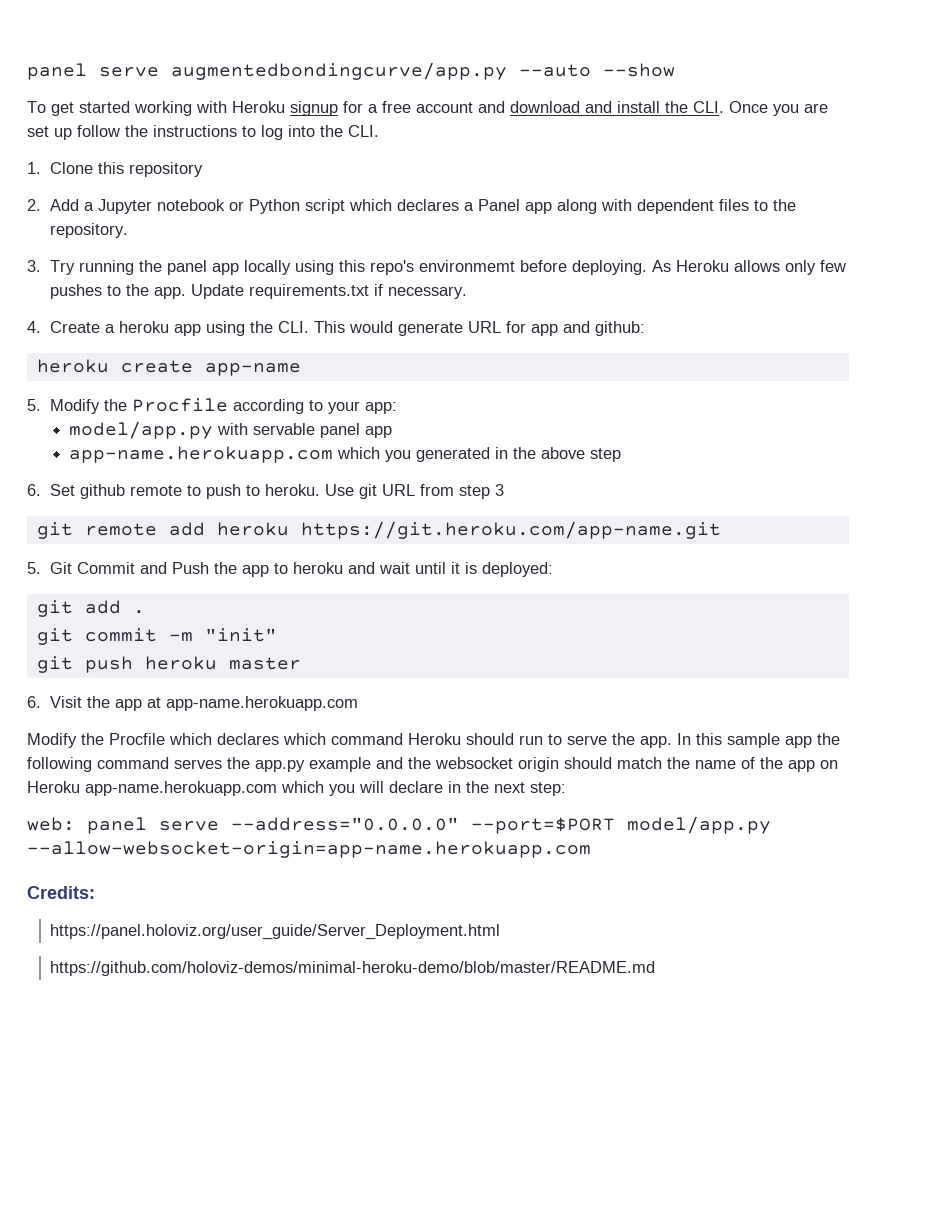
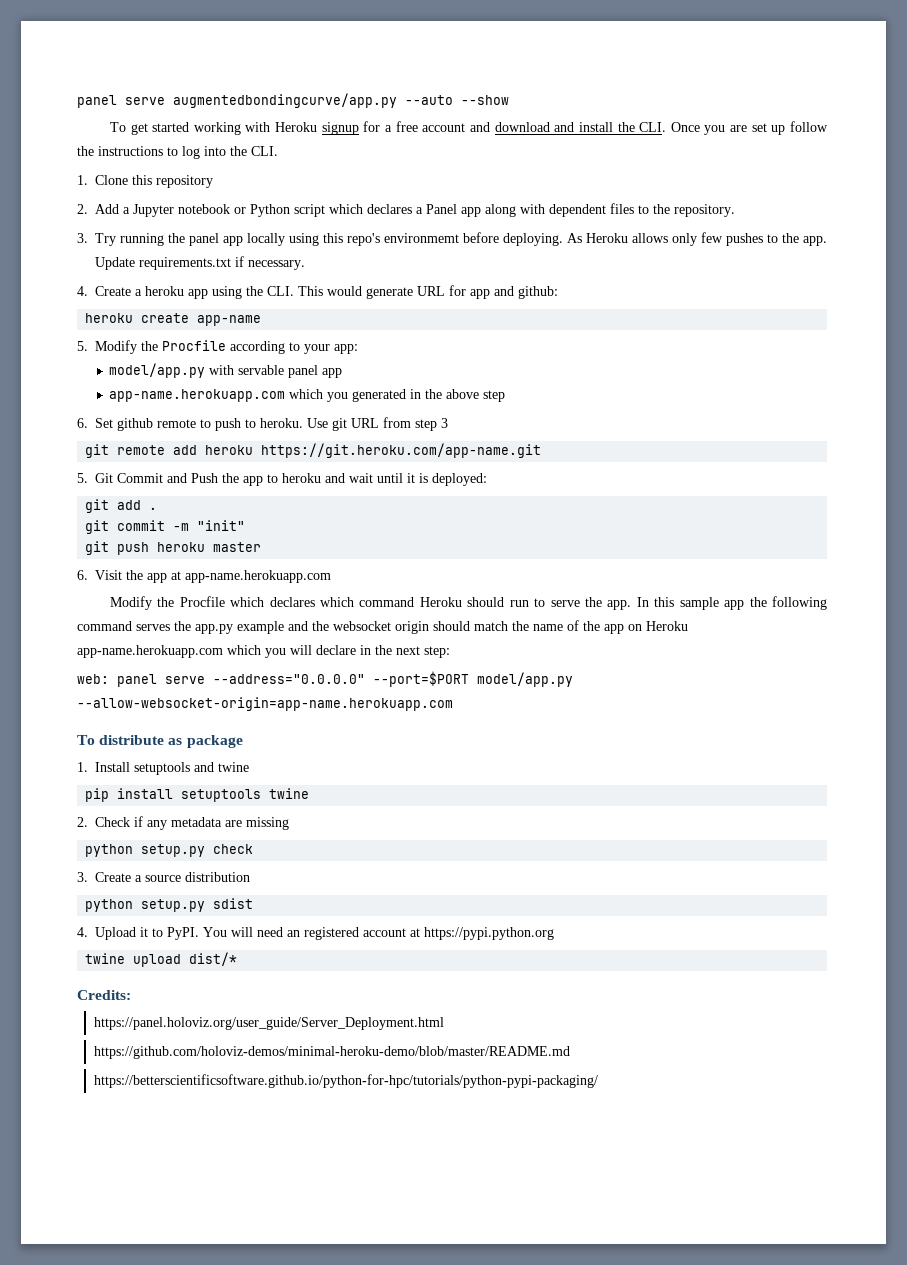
(591, 849) none -> [77,735,243,748] [77,762,249,775] [85,788,310,802] [77,816,289,830] [85,844,254,857] [77,872,250,882] [85,898,254,912] [77,927,554,940] [85,952,238,967] // To distribute as package // 1. Install setuptools and twine // pip install setuptools twine // 2. Check if any metadata are missing // python setup.py check // 3. Create a source distribution // python setup.py sdist // 4. Upload it to PyPI. You will need an registered account at https://pypi.python.org // twine upload dist/*
(656, 968) none -> [93,1074,598,1088] // https://betterscientificsoftware.github.io/python-for-hpc/tutorials/python-pypi-packaging/

